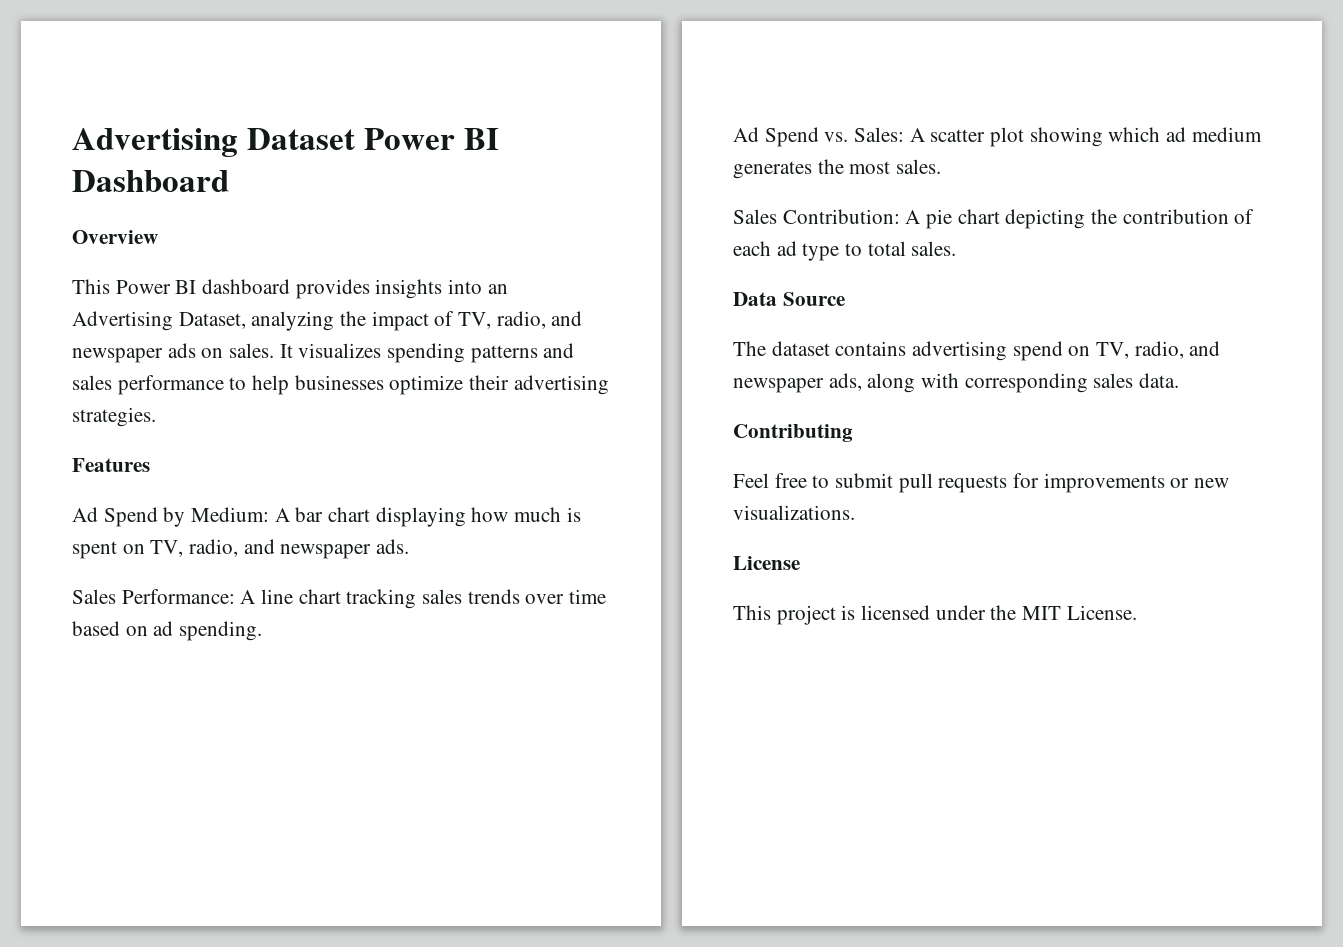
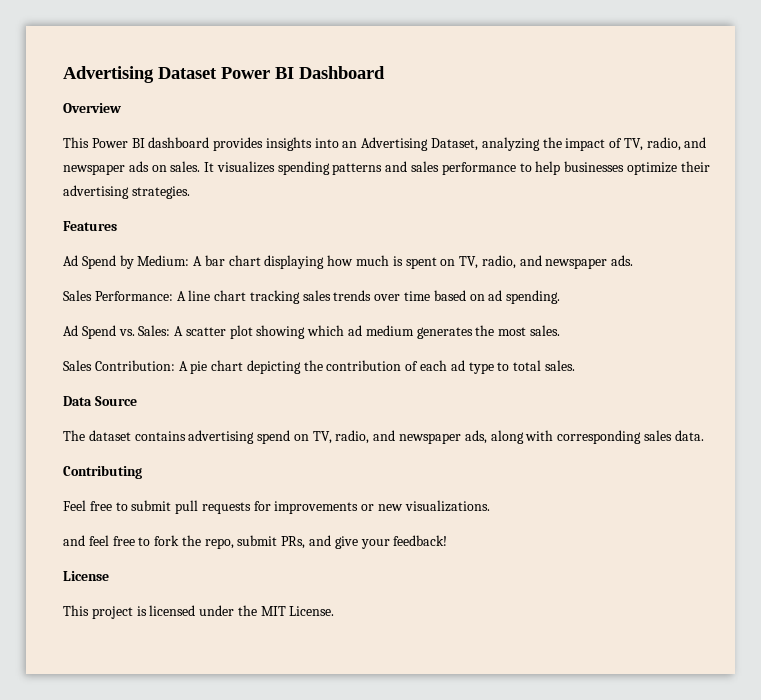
(855, 512) none -> [63,535,448,549] // and feel free to fork the repo, submit PRs, and give your feedback!

